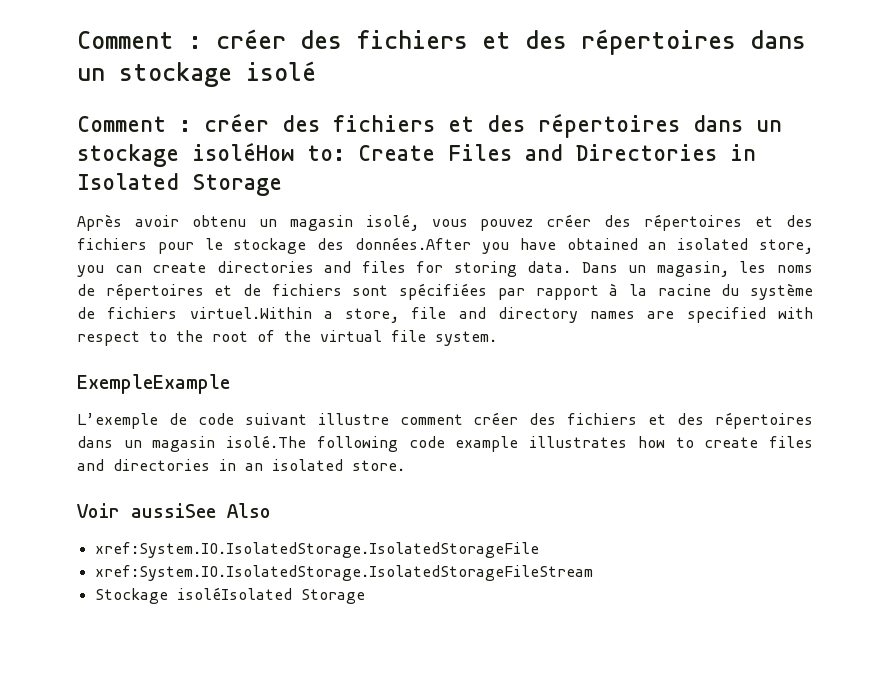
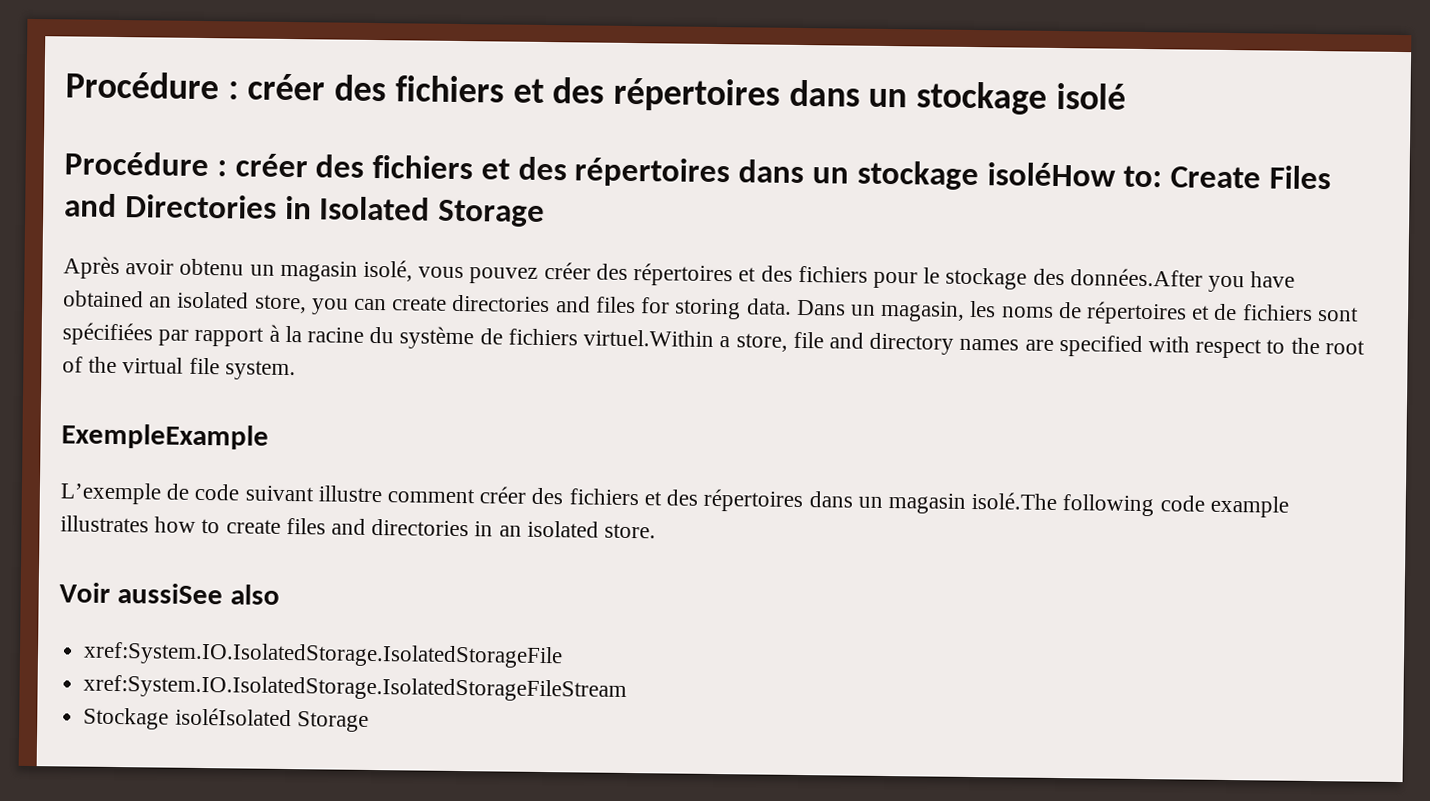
[77,31,174,49] Comment -> [65,71,219,100] Procédure
[77,116,166,132] Comment -> [64,151,209,177] Procédure
[227,503,271,518] Also -> [229,584,280,605] also

